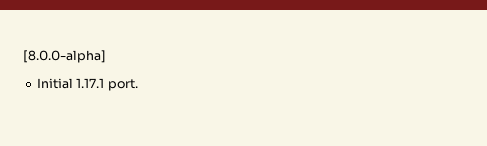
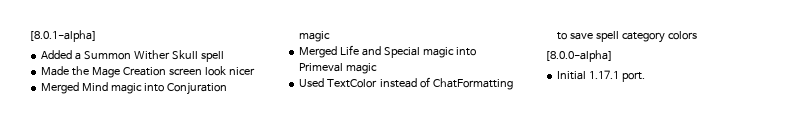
(23, 56) none -> [29,30,97,42] [41,50,224,62] [41,66,255,78] [41,82,227,95] [299,31,331,42] [299,45,476,58] [299,63,378,74] [299,77,513,90] [557,31,697,43] [8.0.1-alpha] // Added a Summon Wither Skull spell // Made the Mage Creation screen look nicer // Merged Mind magic into Conjuration magic // Merged Life and Special magic into Primeval magic // Used TextColor instead of ChatFormatting to save spell category colors //

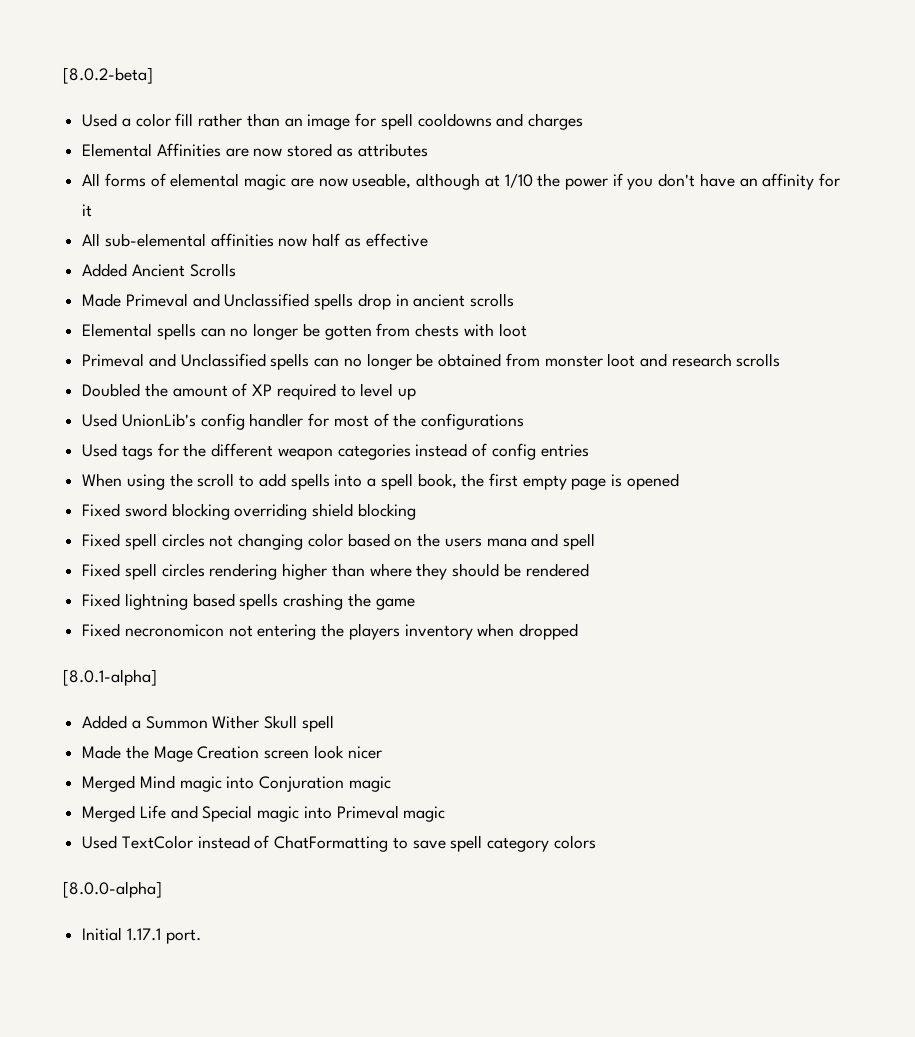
(29, 36) none -> [63,67,153,84] [82,113,583,130] [82,143,428,157] [82,173,841,190] [82,204,93,217] [82,233,428,247] [82,263,236,277] [82,293,515,310] [82,323,527,340] [82,353,781,370] [82,383,417,400] [82,413,525,430] [82,443,589,460] [82,473,679,490] [82,503,416,520] [82,533,595,550] [82,563,589,580] [82,593,415,610] [82,623,579,640] [8.0.2-beta] // Used a color fill rather than an image for spell cooldowns and charges // Elemental Affinities are now stored as attributes // All forms of elemental magic are now useable, although at 1/10 the power if you don't have an affinity for it // All sub-elemental affinities now half as effective // Added Ancient Scrolls // Made Primeval and Unclassified spells drop in ancient scrolls // Elemental spells can no longer be gotten from chests with loot // Primeval and Unclassified spells can no longer be obtained from monster loot and research scrolls // Doubled the amount of XP required to level up // Used UnionLib's config handler for most of the configurations // Used tags for the different weapon categories instead of config entries // When using the scroll to add spells into a spell book, the first empty page is opened // Fixed sword blocking overriding shield blocking // Fixed spell circles not changing color based on the users mana and spell // Fixed spell circles rendering higher than where they should be rendered // Fixed lightning based spells crashing the game // Fixed necronomicon not entering the players inventory when dropped //

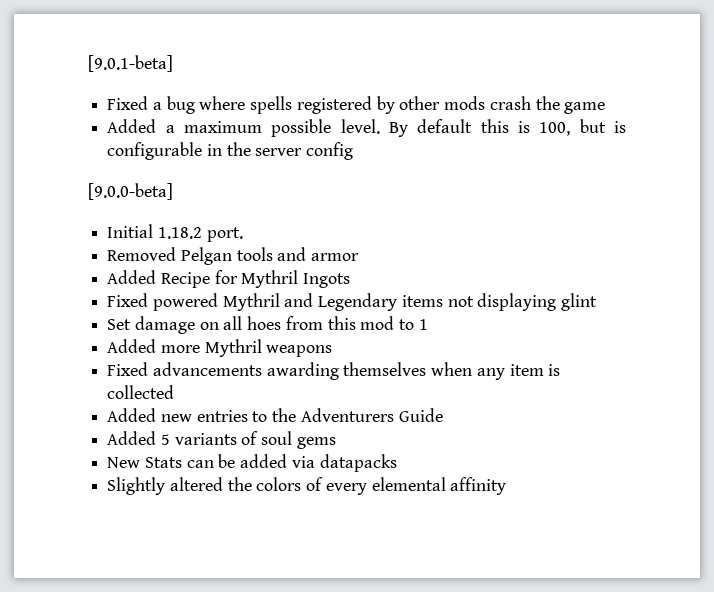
[63,67,153,84] [82,113,583,130] [82,143,428,157] [82,173,841,190] [82,204,93,217] [82,233,428,247] [82,263,236,277] [82,293,515,310] [82,323,527,340] [82,353,781,370] [82,383,417,400] [82,413,525,430] [82,443,589,460] [82,473,679,490] [82,503,416,520] [82,533,595,550] [82,563,589,580] [82,593,415,610] [82,623,579,640] [63,669,157,686] [82,715,334,732] [82,745,382,762] [82,775,391,792] [82,805,446,822] [82,835,596,852] [63,881,162,898] [82,927,201,944] [8.0.2-beta] // Used a color fill rather than an image for spell cooldowns and charges // Elemental Affinities are now stored as attributes // All forms of elemental magic are now useable, although at 1/10 the power if you don't have an affinity for it // All sub-elemental affinities now half as effective // Added Ancient Scrolls // Made Primeval and Unclassified spells drop in ancient scrolls // Elemental spells can no longer be gotten from chests with loot // Primeval and Unclassified spells can no longer be obtained from monster loot and research scrolls // Doubled the amount of XP required to level up // Used UnionLib's config handler for most of the configurations // Used tags for the different weapon categories instead of config entries // When using the scroll to add spells into a spell book, the first empty page is opened // Fixed sword blocking overriding shield blocking // Fixed spell circles not changing color based on the users mana and spell // Fixed spell circles rendering higher than where they should be rendered // Fixed lightning based spells crashing the game // Fixed necronomicon not entering the players inventory when dropped // [8.0.1-alpha] // Added a Summon Wither Skull spell // Made the Mage Creation screen look nicer // Merged Mind magic into Conjuration magic // Merged Life and Special magic into Primeval magic // Used TextColor instead of ChatFormatting to save spell category colors // [8.0.0-alpha] // Initial 1.17.1 port. -> [88,55,173,72] [107,96,606,114] [107,119,626,137] [107,142,354,160] [88,183,173,200] [107,224,243,242] [107,247,360,265] [107,270,351,288] [107,293,598,311] [107,316,428,334] [107,339,333,357] [107,362,561,380] [107,385,175,399] [107,408,443,422] [107,431,336,449] [107,454,397,472] [107,477,507,495] [9.0.1-beta] // Fixed a bug where spells registered by other mods crash the game // Added a maximum possible level. By default this is 100, but is configurable in the server config // [9.0.0-beta] // Initial 1.18.2 port. // Removed Pelgan tools and armor // Added Recipe for Mythril Ingots // Fixed powered Mythril and Legendary items not displaying glint // Set damage on all hoes from this mod to 1 // Added more Mythril weapons // Fixed advancements awarding themselves when any item is collected // Added new entries to the Adventurers Guide // Added 5 variants of soul gems // New Stats can be added via datapacks // Slightly altered the colors of every elemental affinity

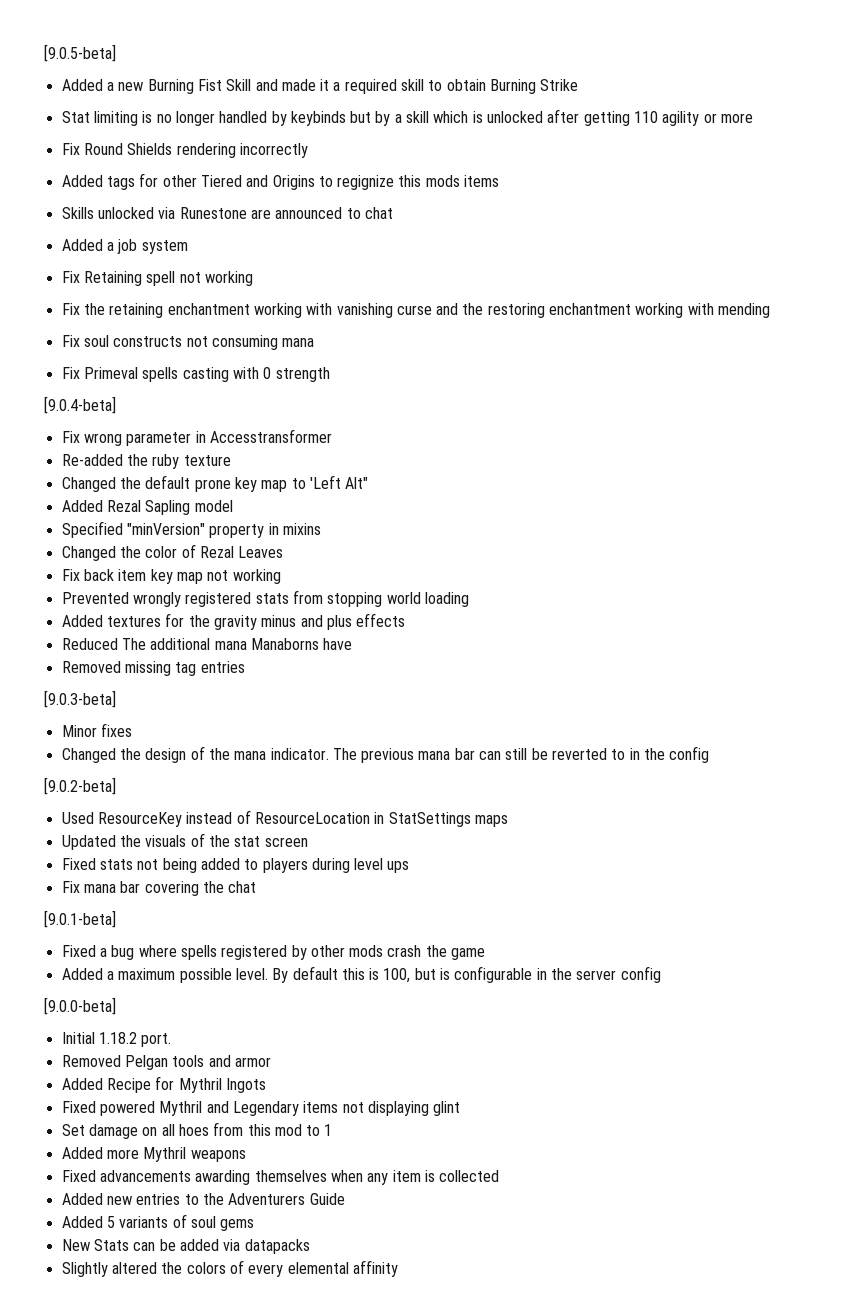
(88, 63) none -> [44,44,116,62] [61,79,579,94] [61,109,754,126] [61,143,308,158] [61,173,500,190] [61,207,393,219] [61,239,188,254] [61,271,253,286] [61,303,771,318] [61,335,315,350] [61,367,330,382] [44,396,116,414] [61,429,332,446] [61,454,231,469] [61,475,369,492] [61,500,233,515] [61,521,321,538] [61,544,284,561] [61,569,281,584] [61,590,469,607] [61,613,406,630] [61,638,353,650] [61,661,245,676] [44,690,116,708] [61,723,132,737] [61,746,710,763] [44,777,116,795] [61,810,508,827] [61,833,308,850] [61,858,410,873] [61,881,257,896] [9.0.5-beta] // Added a new Burning Fist Skill and made it a required skill to obtain Burning Strike // Stat limiting is no longer handled by keybinds but by a skill which is unlocked after getting 110 agility or more // Fix Round Shields rendering incorrectly // Added tags for other Tiered and Origins to regignize this mods items // Skills unlocked via Runestone are announced to chat // Added a job system // Fix Retaining spell not working // Fix the retaining enchantment working with vanishing curse and the restoring enchantment working with mending // Fix soul constructs not consuming mana // Fix Primeval spells casting with 0 strength // [9.0.4-beta] // Fix wrong parameter in Accesstransformer // Re-added the ruby texture // Changed the default prone key map to 'Left Alt" // Added Rezal Sapling model // Specified "minVersion" property in mixins // Changed the color of Rezal Leaves // Fix back item key map not working // Prevented wrongly registered stats from stopping world loading // Added textures for the gravity minus and plus effects // Reduced The additional mana Manaborns have // Removed missing tag entries // [9.0.3-beta] // Minor fixes // Changed the design of the mana indicator. The previous mana bar can still be reverted to in the config // [9.0.2-beta] // Used ResourceKey instead of ResourceLocation in StatSettings maps // Updated the visuals of the stat screen // Fixed stats not being added to players during level ups // Fix mana bar covering the chat //

